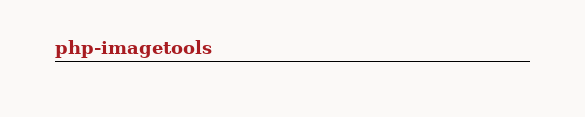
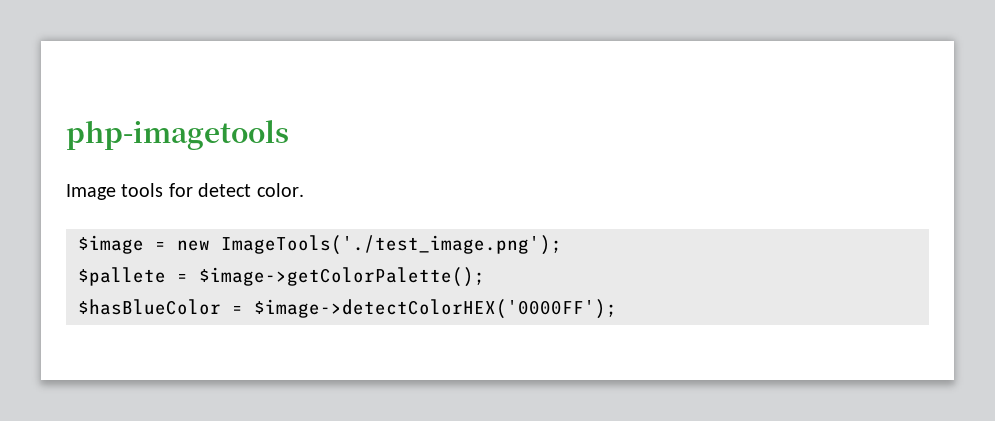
(212, 49) none -> [66,183,304,200] [78,235,562,255] [78,267,485,287] [78,299,617,319] // Image tools for detect color. // $image = new ImageTools('./test_image.png'); // $pallete = $image->getColorPalette(); // $hasBlueColor = $image->detectColorHEX('0000FF');

